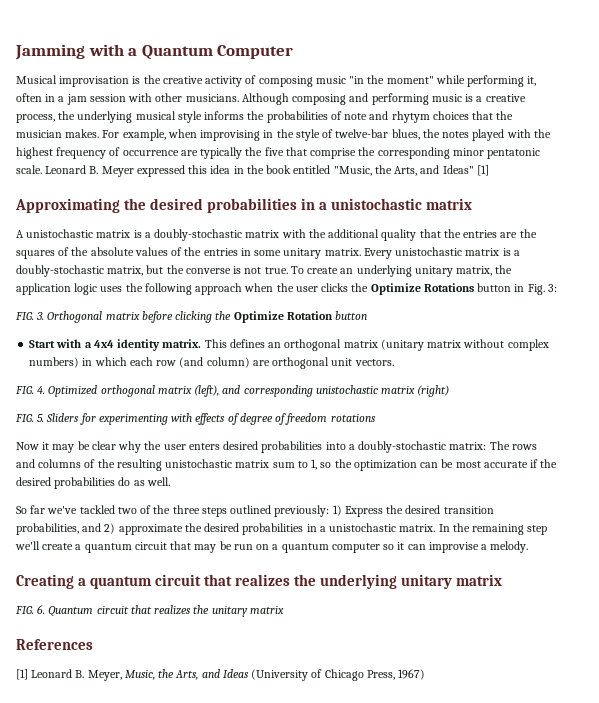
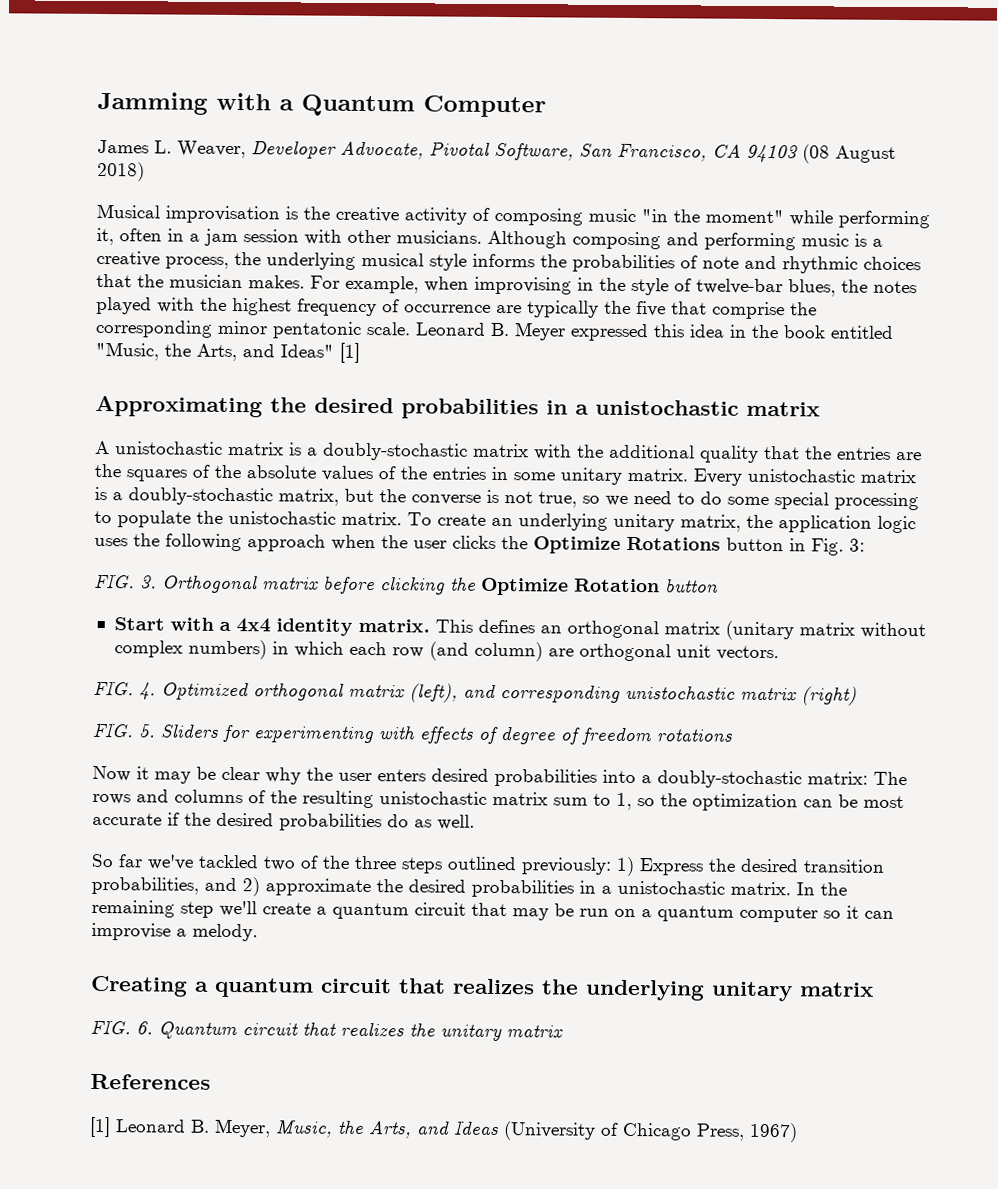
(294, 52) none -> [97,139,896,164] [97,161,145,182] // James L. Weaver, Developer Advocate, Pivotal Software, San Francisco, CA 94103 (08 August 2018)
[391,111,430,123] rhytym -> [782,256,858,274] rhythmic
[264,267,288,274] true. -> [538,491,919,511] [94,510,402,528] true, so we need to do some special processing to populate the unistochastic matrix.

